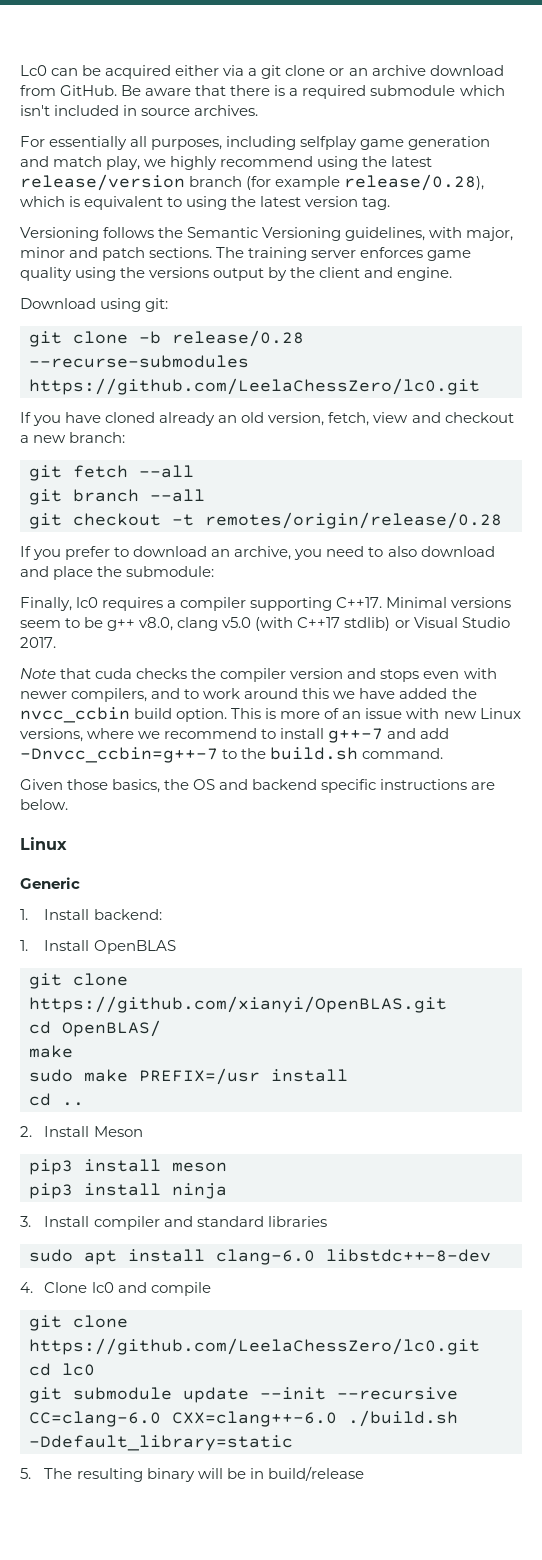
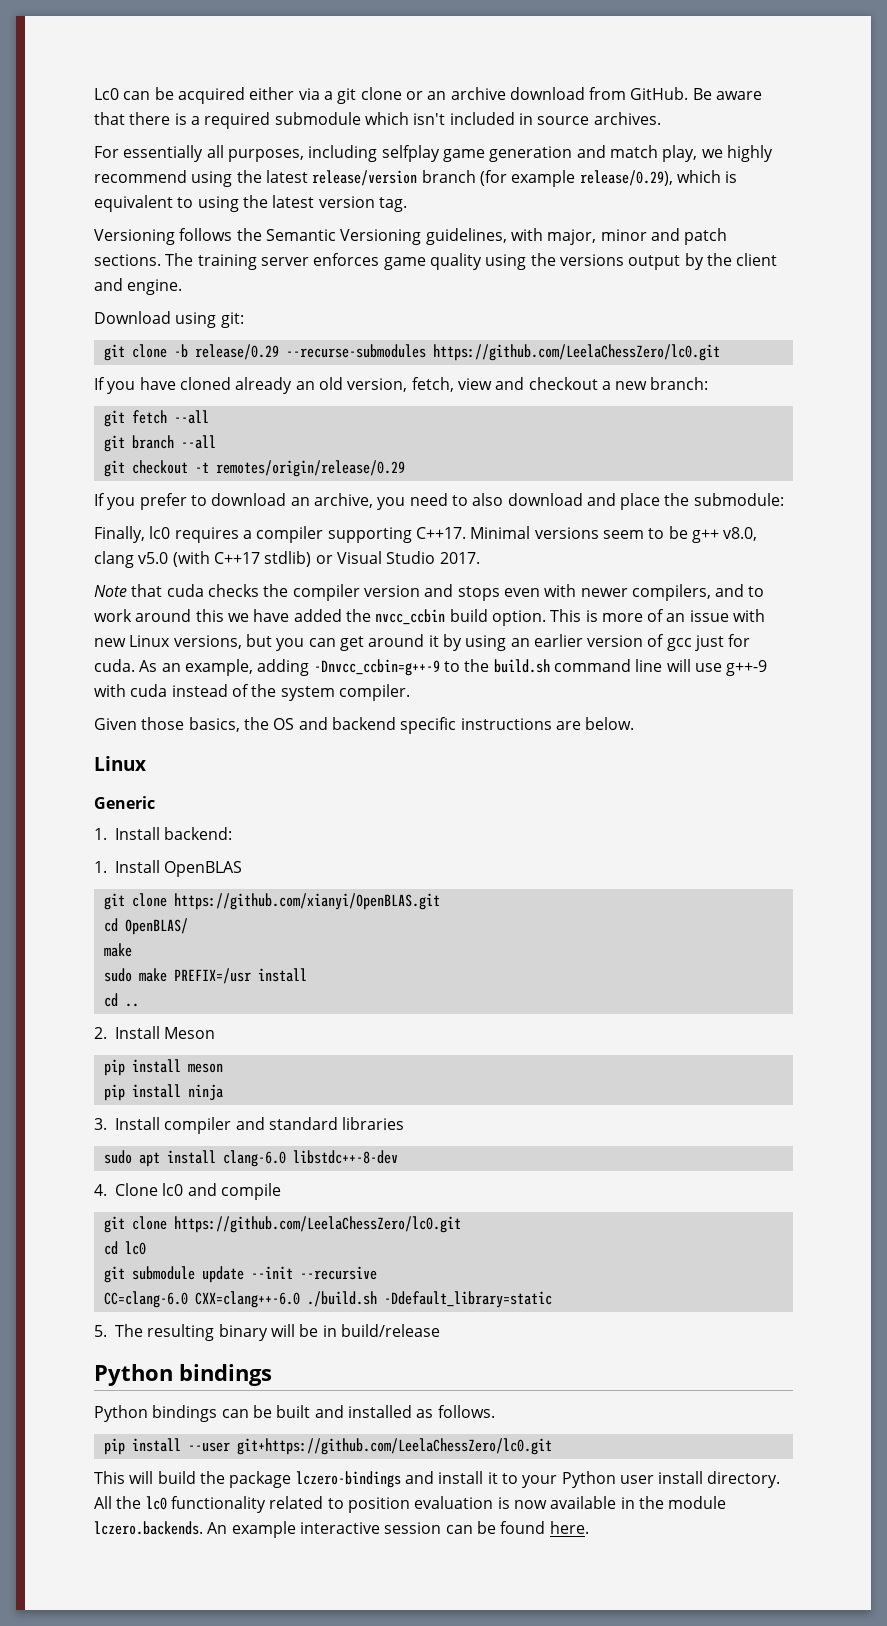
[344,174,485,191] release/0.28), -> [579,170,673,186] release/0.29),
[172,330,304,347] release/0.28 -> [194,344,279,360] release/0.29
[205,512,502,529] remotes/origin/release/0.28 -> [215,460,405,477] remotes/origin/release/0.29
[87,728,450,743] [20,747,444,763] where we recommend to install g++-7 and add -Dnvcc_ccbin=g++-7 to the build.sh command. -> [245,634,751,651] [94,659,768,676] [94,684,410,701] but you can get around it by using an earlier version of gcc just for cuda. As an example, adding -Dnvcc_ccbin=g++-9 to the build.sh command line will use g++-9 with cuda instead of the system compiler.
[29,1159,73,1175] pip3 -> [103,1059,125,1076] pip
[29,1183,73,1199] pip3 -> [103,1084,125,1101] pip
(364, 1473) none -> [94,1364,272,1386] [94,1405,495,1422] [103,1438,552,1455] [94,1471,781,1488] [94,1496,727,1513] [94,1521,589,1538] // Python bindings // Python bindings can be built and installed as follows. // pip install --user git+https://github.com/LeelaChessZero/lc0.git // This will build the package lczero-bindings and install it to your Python user install directory. All the lc0 functionality related to position evaluation is now available in the module lczero.backends. An example interactive session can be found here.

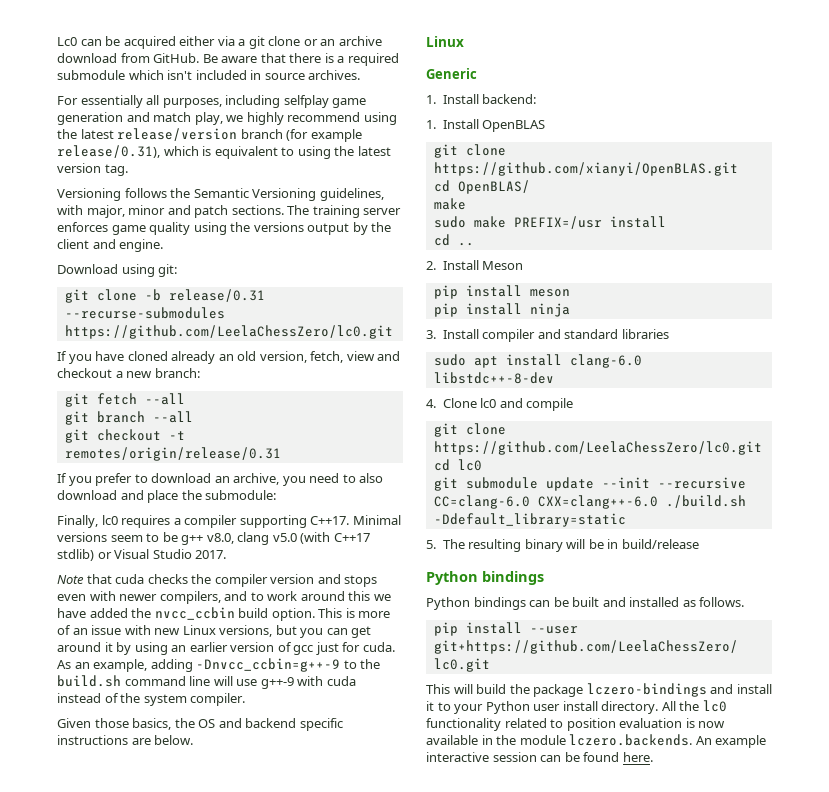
[579,170,673,186] release/0.29), -> [57,145,160,158] release/0.31),
[194,344,279,360] release/0.29 -> [168,289,265,302] release/0.31
[215,460,405,477] remotes/origin/release/0.29 -> [64,447,281,461] remotes/origin/release/0.31

